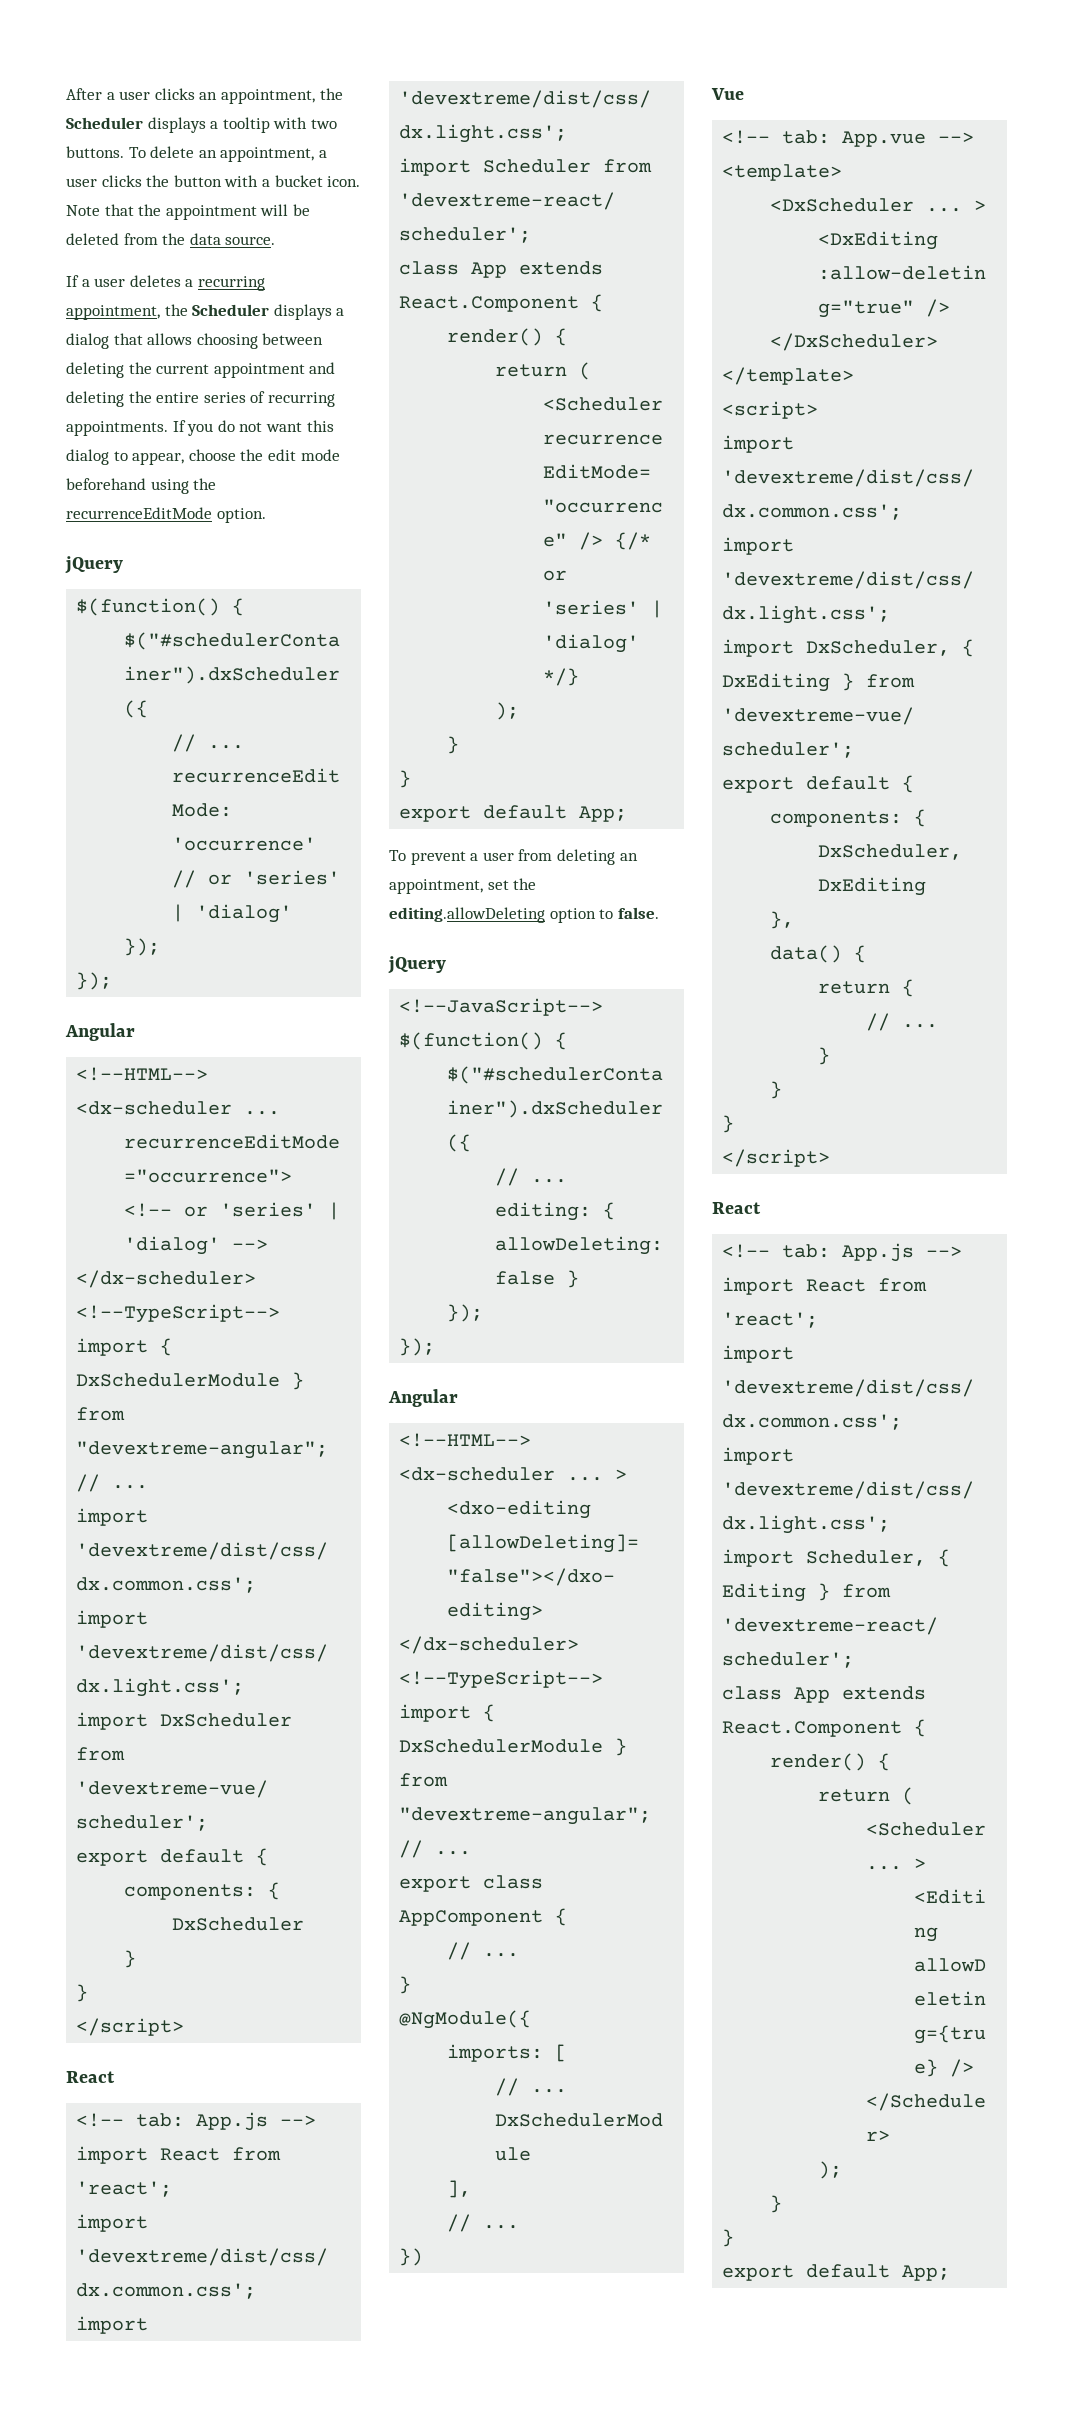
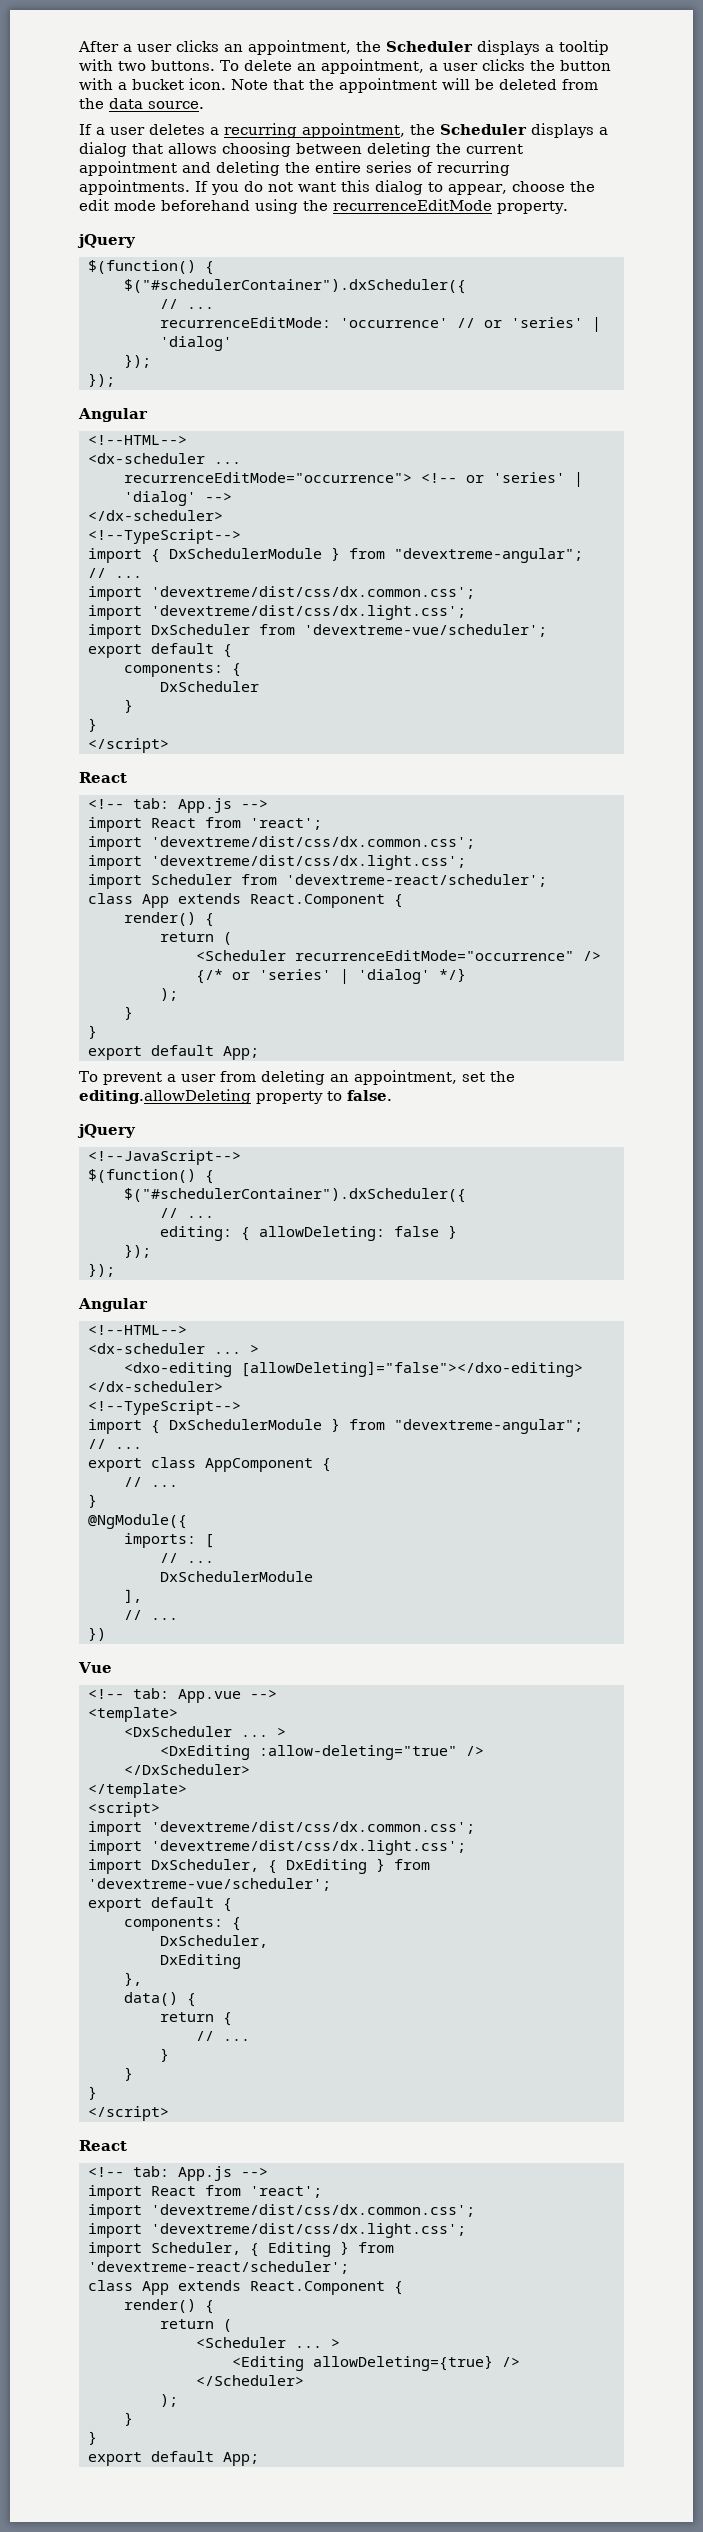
[216,508,266,523] option. -> [497,201,568,214] property.
[549,908,596,923] option -> [256,1091,323,1104] property

